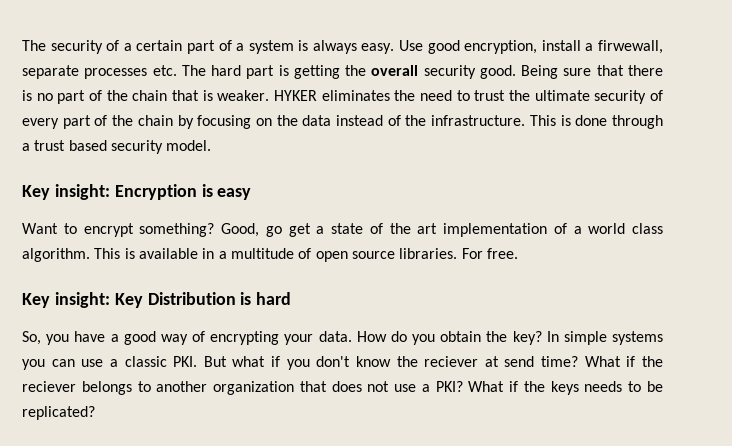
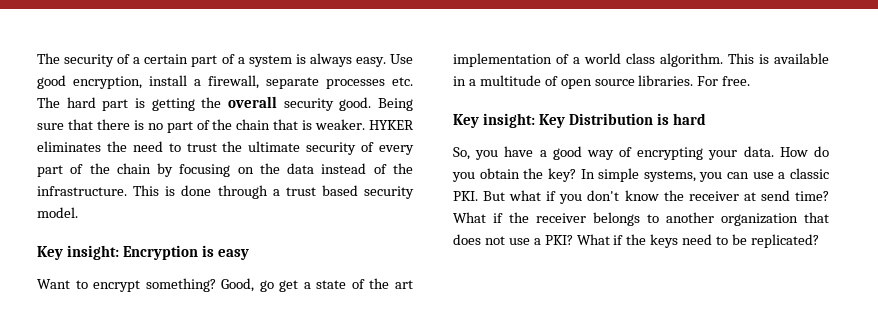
[598,40,663,54] firwewall, -> [208,75,259,89] firewall,
[612,331,663,345] systems -> [643,170,696,182] systems,
[424,356,479,367] reciever -> [688,191,739,201] receiver
[22,381,76,392] reciever -> [536,213,586,223] receiver
[584,381,623,392] needs -> [682,234,713,245] need

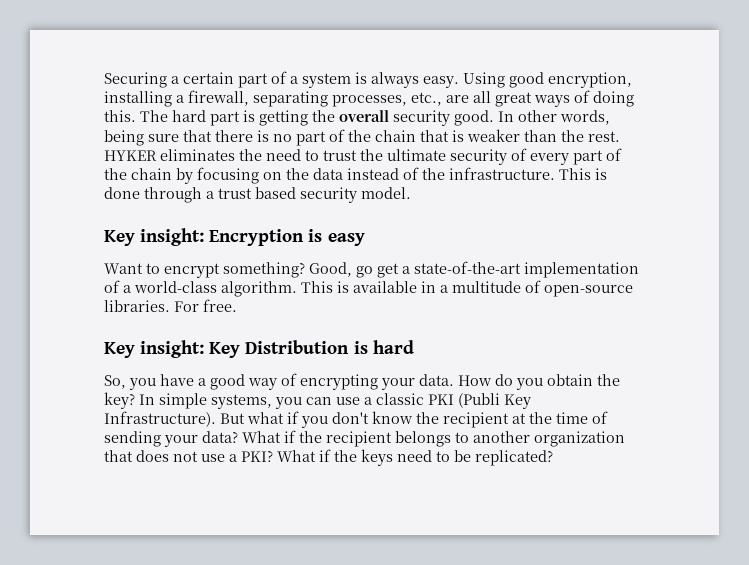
[37,53,131,67] The security of -> [104,72,167,88] Securing
[389,54,413,64] Use -> [463,72,505,88] Using
[149,75,187,86] install -> [104,91,172,107] installing
[266,77,413,89] separate processes etc. -> [253,90,634,107] [104,110,136,122] separating processes, etc., are all great ways of doing this.
[378,98,413,111] Being -> [498,110,610,125] [104,130,144,146] In other words, being
[315,119,366,130] weaker. -> [467,129,620,142] weaker than the rest.
[316,278,414,289] state of the art -> [414,261,521,274] state-of-the-art
[584,53,655,64] world class -> [134,281,217,293] world-class
[560,79,635,89] open source -> [544,285,633,297] open-source
[453,191,478,201] PKI. -> [428,393,531,409] [104,411,216,427] PKI (Publi Key Infrastructure).
[688,190,829,201] [453,212,586,223] receiver at send time? What if the receiver -> [443,411,608,428] [104,430,392,447] recipient at the time of sending your data? What if the recipient

